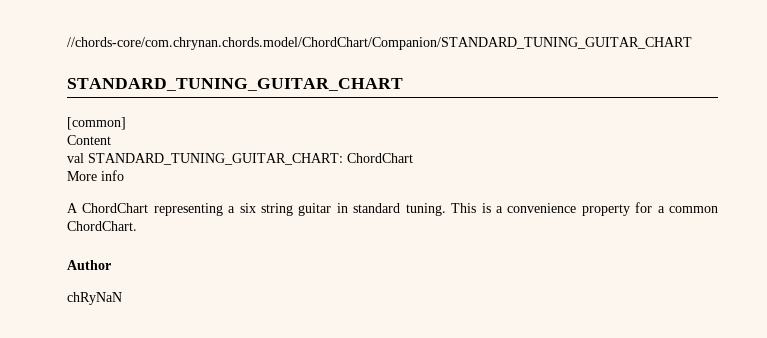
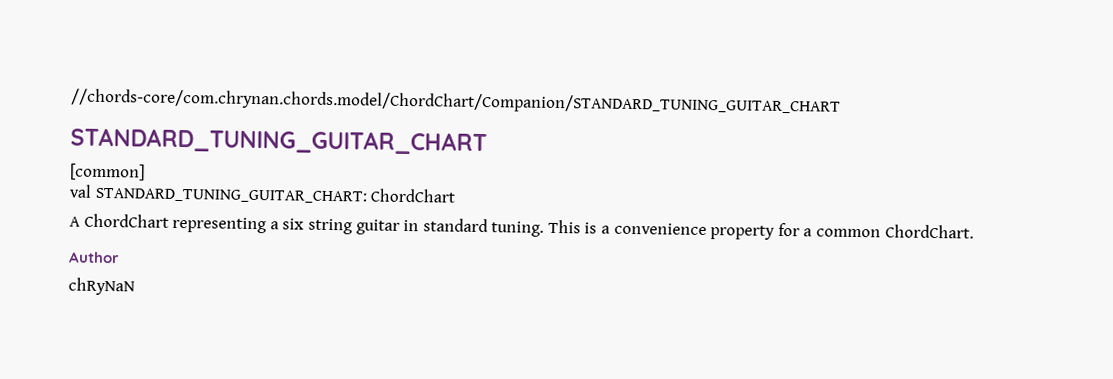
[67,135,111,145] // Content -> (145, 172) none
[67,170,124,181] // More info -> (456, 195) none

